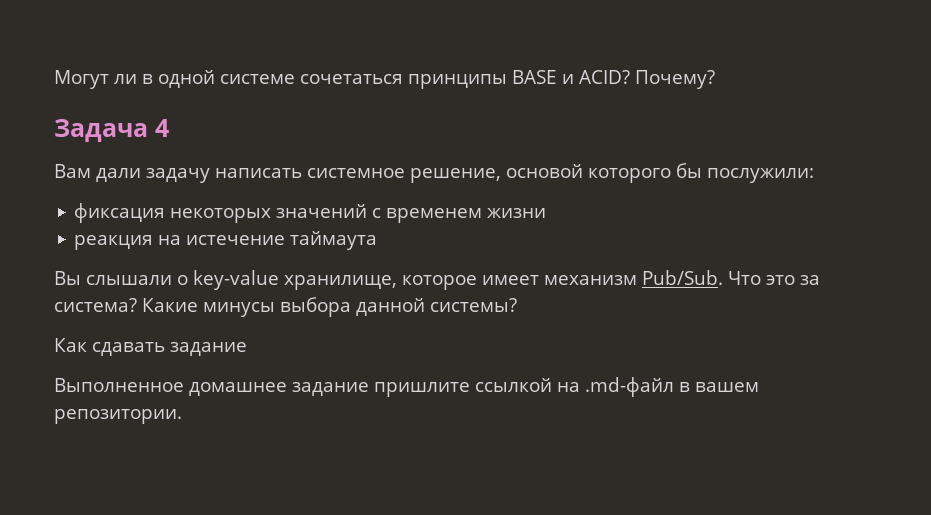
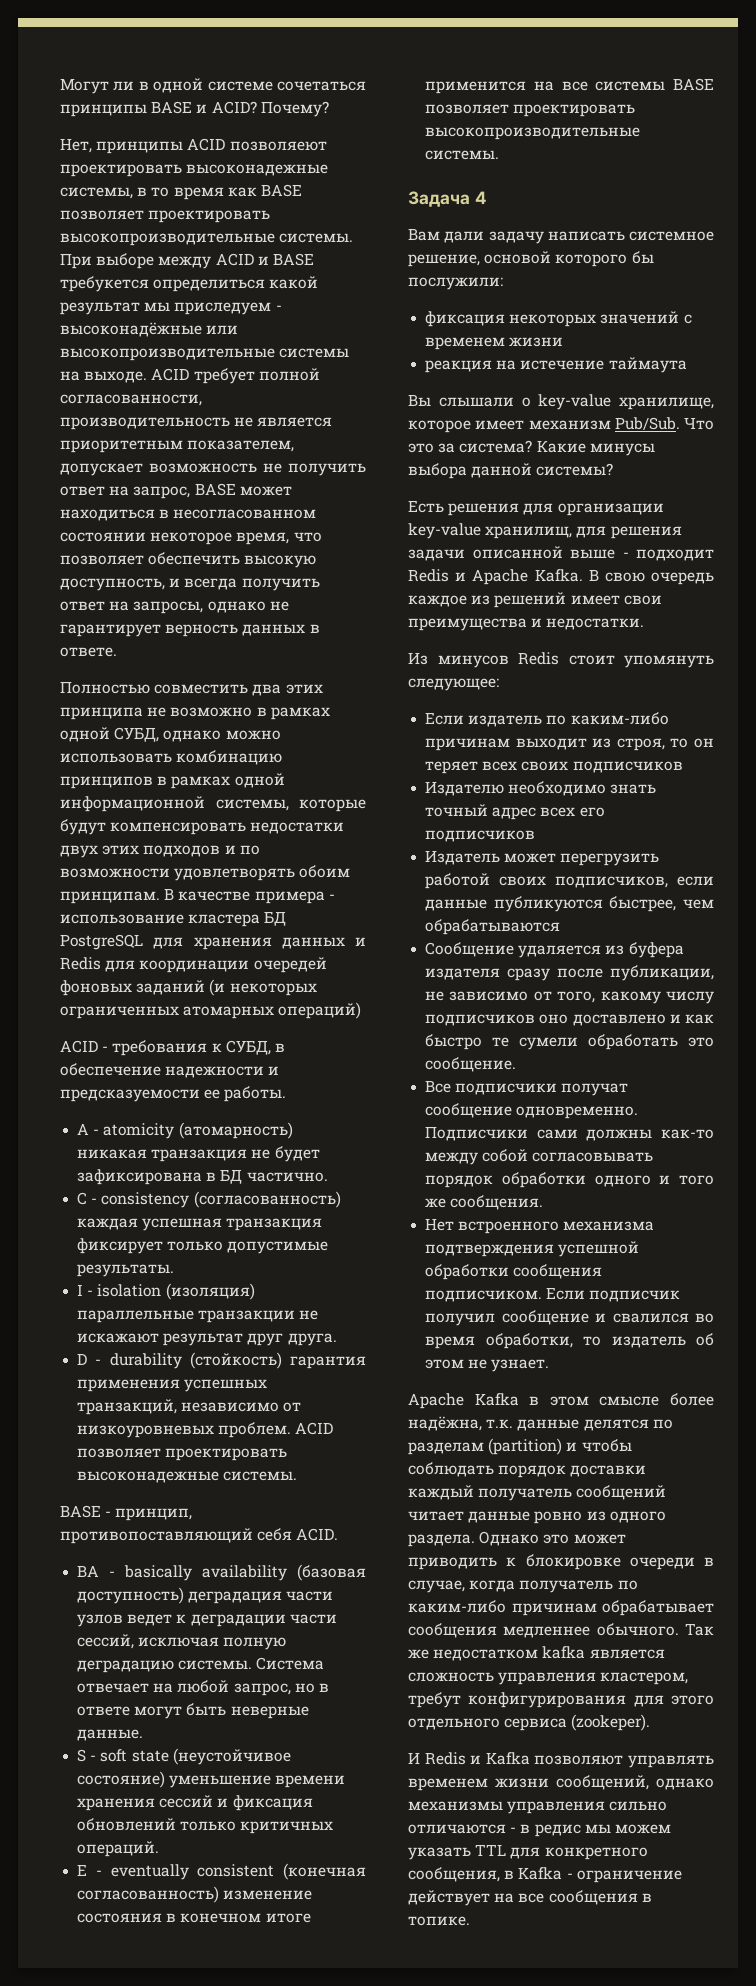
(715, 79) none -> [60,138,327,154] [60,164,329,177] [60,184,302,200] [60,210,271,223] [60,233,354,246] [60,253,314,269] [60,276,319,292] [60,302,282,315] [60,322,239,337] [60,348,350,361] [60,368,320,384] [60,394,202,406] [60,417,333,430] [60,440,295,453] [60,463,366,476] [60,483,292,499] [60,509,317,521] [60,532,322,545] [60,552,317,568] [60,578,320,591] [60,601,289,614] [60,624,320,637] [60,647,117,657] [60,681,323,696] [60,707,330,720] [60,727,281,742] [60,750,283,765] [60,773,285,789] [60,796,366,812] [60,819,345,835] [60,845,260,858] [60,865,351,881] [60,888,335,904] [60,911,287,927] [60,934,366,950] [60,957,327,973] [60,979,317,996] [60,1002,362,1019] [60,1040,285,1056] [60,1063,280,1078] [60,1086,287,1102] [77,1122,293,1139] [77,1146,320,1162] [77,1169,328,1185] [77,1191,341,1208] [77,1218,323,1231] [77,1238,329,1254] [77,1264,175,1277] [77,1283,255,1300] [77,1310,319,1323] [77,1333,337,1346] [77,1352,366,1369] [77,1379,268,1392] [77,1399,302,1415] [77,1422,334,1438] [77,1448,288,1461] [77,1471,298,1483] [60,1505,193,1521] [60,1528,339,1544] [77,1564,366,1581] [77,1587,334,1604] [77,1614,337,1627] [77,1634,287,1650] [77,1657,325,1673] [77,1680,329,1696] [77,1703,309,1719] [77,1729,144,1741] [77,1748,291,1765] [77,1771,346,1788] [77,1795,313,1811] [77,1818,334,1834] [77,1841,160,1857] [77,1863,366,1880] [77,1886,313,1903] [77,1913,311,1923] [425,78,714,94] [425,104,636,117] [425,127,641,140] [425,150,500,160] // Нет, принципы ACID позволяеют проектировать высоконадежные системы, в то время как BASE позволяет проектировать высокопроизводительные системы. При выборе между ACID и BASE требукется определиться какой результат мы приследуем - высоконадёжные или высокопроизводительные системы на выходе. ACID требует полной согласованности, производительность не является приоритетным показателем, допускает возможность не получить ответ на запрос, BASE может находиться в несогласованном состоянии некоторое время, что позволяет обеспечить высокую доступность, и всегда получить ответ на запросы, однако не гарантирует верность данных в ответе. // Полностью совместить два этих принципа не возможно в рамках одной СУБД, однако можно использовать комбинацию принципов в рамках одной информационной системы, которые будут компенсировать недостатки двух этих подходов и по возможности удовлетворять обоим принципам. В качестве примера - использование кластера БД PostgreSQL для хранения данных и Redis для координации очередей фоновых заданий (и некоторых ограниченных атомарных операций) // ACID - требования к СУБД, в обеспечение надежности и предсказуемости ее работы. // A - atomicity (атомарность) никакая транзакция не будет зафиксирована в БД частично. // C - consistency (согласованность) каждая успешная транзакция фиксирует только допустимые результаты. // I - isolation (изоляция) параллельные транзакции не искажают результат друг друга. // D - durability (стойкость) гарантия применения успешных транзакций, независимо от низкоуровневых проблем. ACID позволяет проектировать высоконадежные системы. // BASE - принцип, противопоставляющий себя ACID. // BA - basically availability (базовая доступность) деградация части узлов ведет к деградации части сессий, исключая полную деградацию системы. Система отвечает на любой запрос, но в ответе могут быть неверные данные. // S - soft state (неустойчивое состояние) уменьшение времени хранения сессий и фиксация обновлений только критичных операций. // E - eventually consistent (конечная согласованность) изменение состояния в конечном итоге применится на все системы BASE позволяет проектировать высокопроизводительные системы.
[54,338,247,356] [54,377,759,397] [54,409,182,424] Как cдавать задание // Выполненное домашнее задание пришлите ссылкой на .md-файл в вашем репозитории. -> [408,500,664,516] [408,523,682,539] [408,546,714,561] [408,569,714,585] [408,592,662,608] [408,618,645,631] [408,652,714,668] [408,678,499,691] [425,712,669,727] [425,738,714,751] [425,761,683,774] [425,781,657,796] [425,804,605,820] [425,830,536,842] [425,850,660,866] [425,873,714,889] [425,896,714,912] [425,919,561,935] [425,942,684,958] [425,965,714,981] [425,991,714,1004] [425,1014,714,1026] [425,1034,714,1050] [425,1057,517,1072] [425,1080,629,1096] [425,1103,639,1119] [425,1126,714,1141] [425,1149,654,1165] [425,1172,714,1188] [425,1195,544,1210] [425,1218,655,1234] [425,1241,640,1257] [425,1264,603,1280] [425,1287,681,1302] [425,1310,714,1326] [425,1333,714,1349] [425,1359,550,1372] [408,1393,714,1409] [408,1416,673,1431] [408,1438,632,1455] [408,1462,647,1478] [408,1485,667,1501] [408,1511,666,1524] [408,1531,626,1547] [408,1554,714,1570] [408,1580,638,1593] [408,1600,714,1616] [408,1623,714,1638] [408,1646,665,1661] [408,1672,689,1685] [408,1692,714,1708] [408,1714,651,1731] [408,1752,714,1768] [408,1775,714,1791] [408,1801,668,1814] [408,1824,671,1837] [408,1844,648,1860] [408,1867,682,1883] [408,1890,652,1906] [408,1916,470,1926] Есть решения для организации key-value хранилищ, для решения задачи описанной выше - подходит Redis и Apache Kafka. В свою очередь каждое из решений имеет свои преимущества и недостатки. // Из минусов Redis стоит упомянуть следующее: // Если издатель по каким-либо причинам выходит из строя, то он теряет всех своих подписчиков // Издателю необходимо знать точный адрес всех его подписчиков // Издатель может перегрузить работой своих подписчиков, если данные публикуются быстрее, чем обрабатываются // Сообщение удаляется из буфера издателя сразу после публикации, не зависимо от того, какому числу подписчиков оно доставлено и как быстро те сумели обработать это сообщение. // Все подписчики получат сообщение одновременно. Подписчики сами должны как-то между собой согласовывать порядок обработки одного и того же сообщения. // Нет встроенного механизма подтверждения успешной обработки сообщения подписчиком. Если подписчик получил сообщение и свалился во время обработки, то издатель об этом не узнает. // Apache Kafka в этом смысле более надёжна, т.к. данные делятся по разделам (partition) и чтобы соблюдать порядок доставки каждый получатель сообщений читает данные ровно из одного раздела. Однако это может приводить к блокировке очереди в случае, когда получатель по каким-либо причинам обрабатывает сообщения медленнее обычного. Так же недостатком kafka является сложность управления кластером, требут конфигурирования для этого отдельного сервиса (zookeper). // И Redis и Kafka позволяют управлять временем жизни сообщений, однако механизмы управления сильно отличаются - в редис мы можем указать TTL для конкретного сообщения, в Kafka - ограничение действует на все сообщения в топике.

